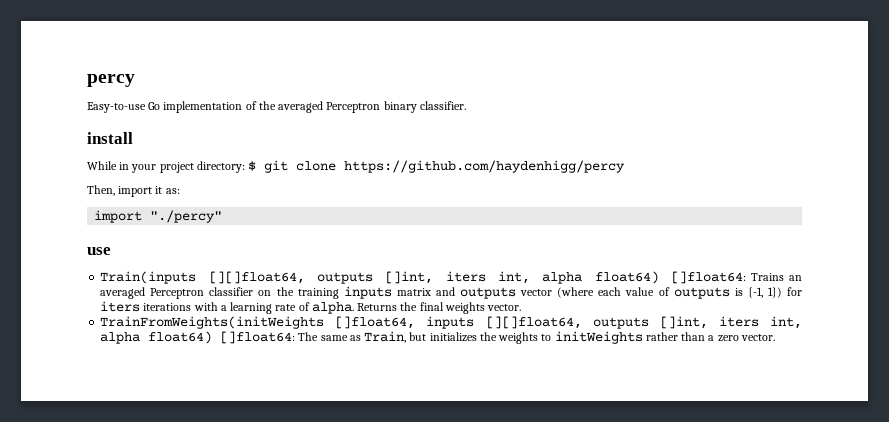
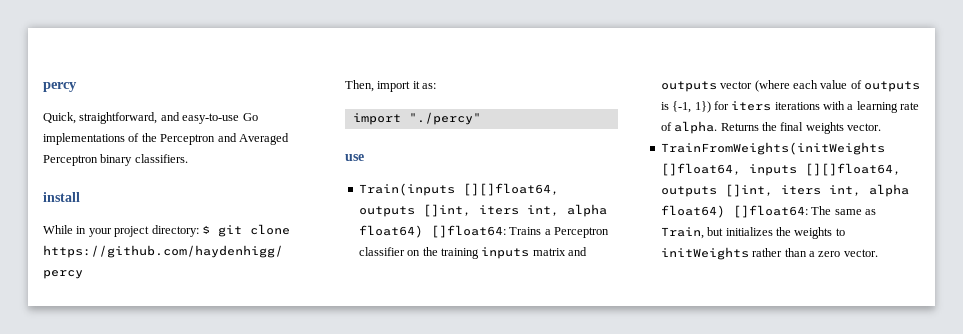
[87,101,324,113] Easy-to-use Go implementation of the averaged -> [43,112,258,124] [43,133,289,145] Quick, straightforward, and easy-to-use Go implementations of the Perceptron and Averaged
[419,101,466,110] classifier. -> [134,154,188,163] classifiers.
[789,275,803,281] [100,287,146,299] an averaged -> [544,229,551,235] a

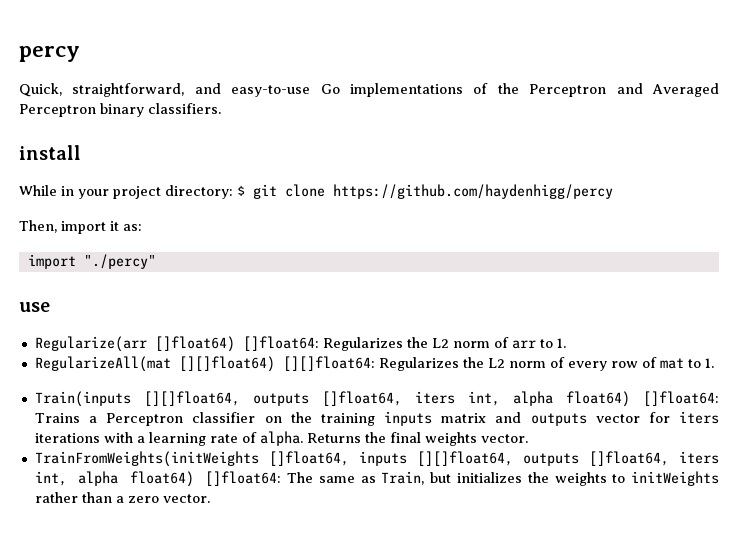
(364, 157) none -> [34,336,566,352] [34,356,714,372] // Regularize(arr []float64) []float64: Regularizes the L2 norm of arr to 1. // RegularizeAll(mat [][]float64) [][]float64: Regularizes the L2 norm of every row of mat to 1.
[422,204,471,217] []int, -> [321,391,402,406] []float64,
[754,80,920,92] [660,101,711,113] (where each value of outputs is {-1, 1}) -> (640, 418) none
[724,184,773,197] []int, -> [588,451,669,466] []float64,

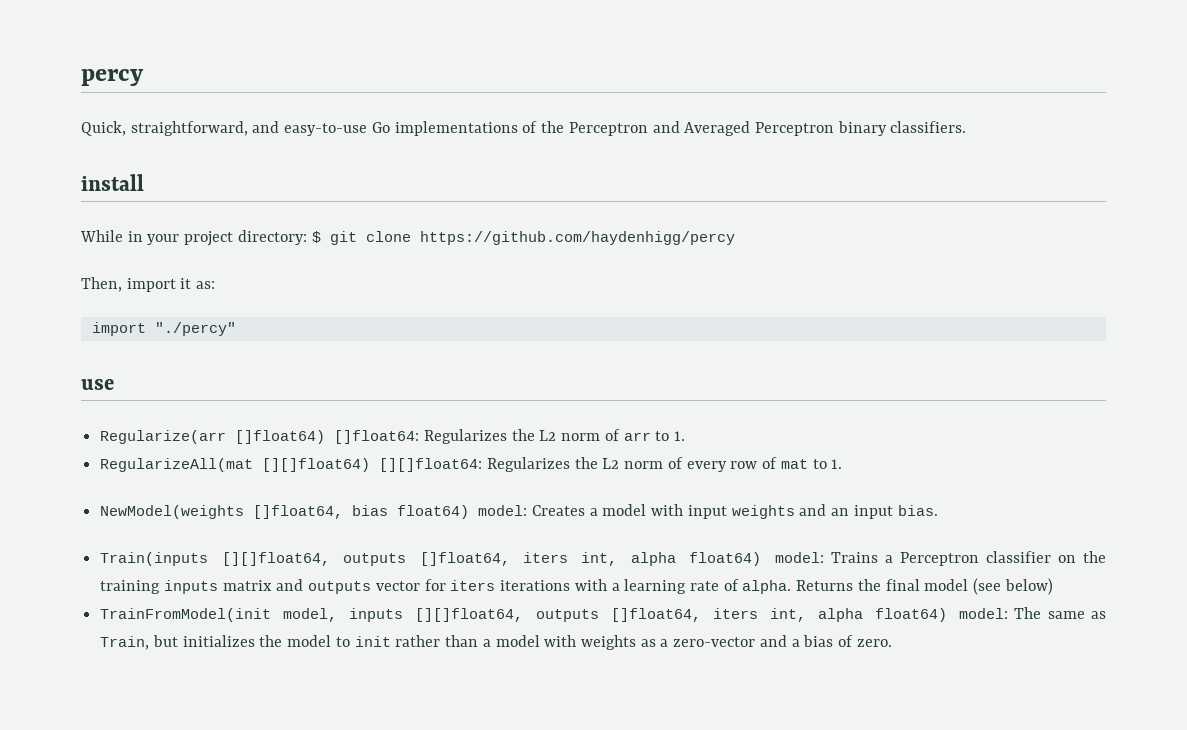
(714, 363) none -> [100,504,938,519] // NewModel(weights []float64, bias float64) model: Creates a model with input weights and an input bias.
[643,391,720,406] []float64: -> [774,552,824,563] model:
[424,432,528,446] [34,451,349,467] weights vector. // TrainFromWeights(initWeights []float64, -> [924,578,1053,595] [100,608,338,622] model (see below) // TrainFromModel(init model,
[205,471,282,486] []float64: -> [958,608,1008,619] model:
[554,471,719,486] [34,492,210,503] weights to initWeights rather than a zero vector. -> [287,635,892,650] model to init rather than a model with weights as a zero-vector and a bias of zero.

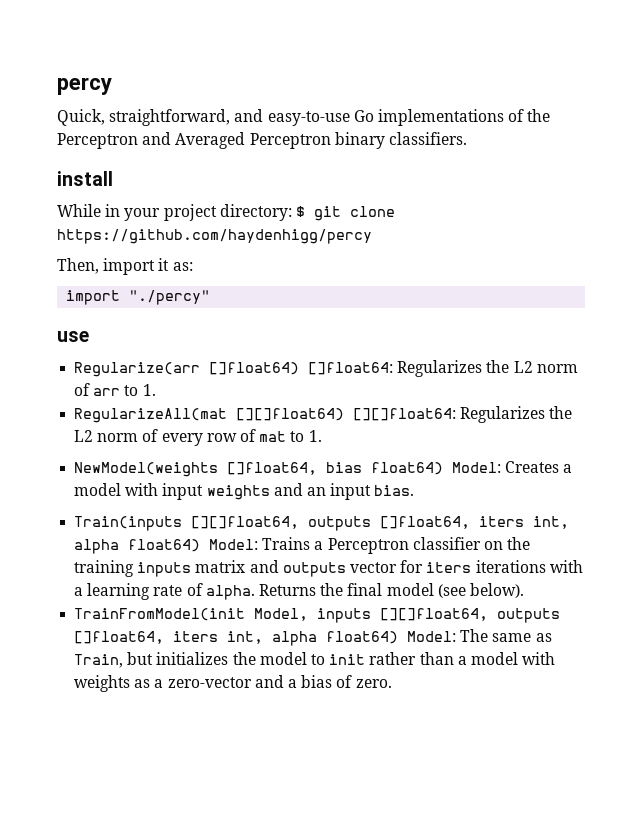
[478,505,528,516] model: -> [452,462,502,473] Model:
[774,552,824,563] model: -> [209,539,259,550] Model:
[1004,578,1053,595] below) -> [469,583,524,598] below).
[283,608,338,622] model, -> [254,608,309,621] Model,
[958,608,1008,619] model: -> [407,631,457,642] Model:

